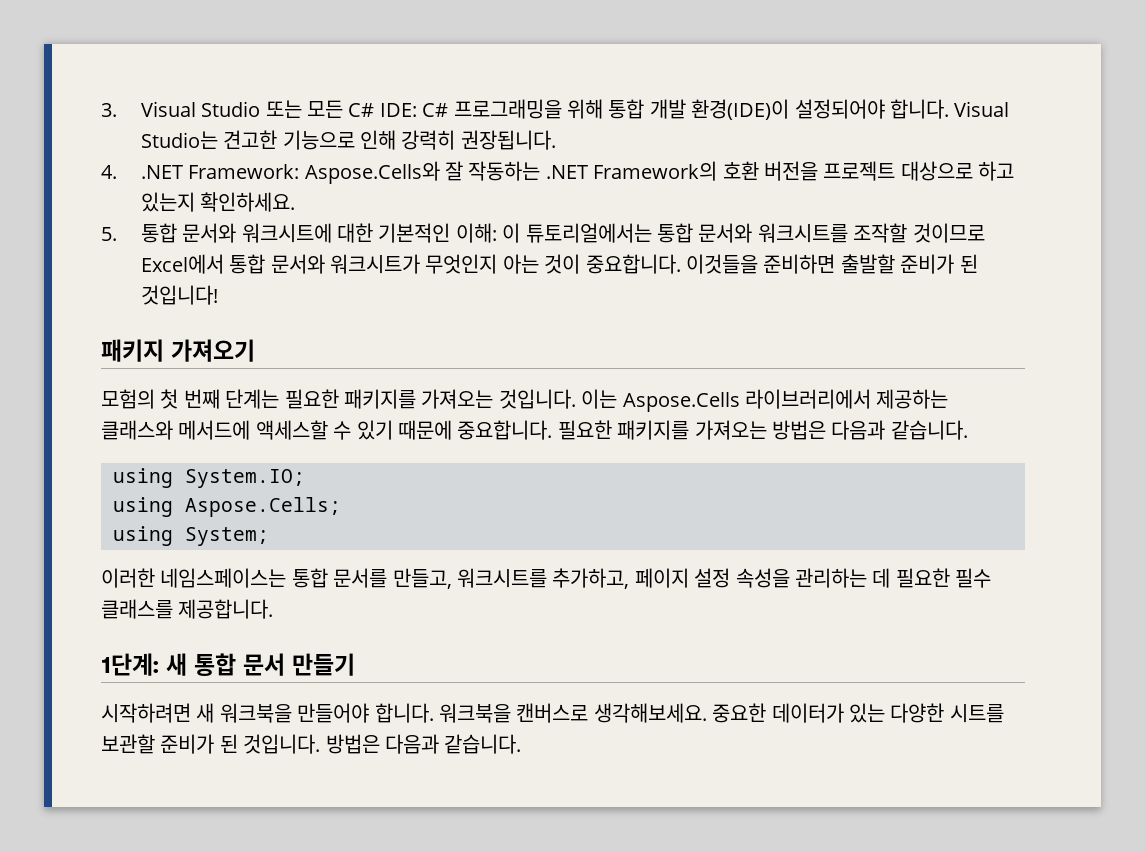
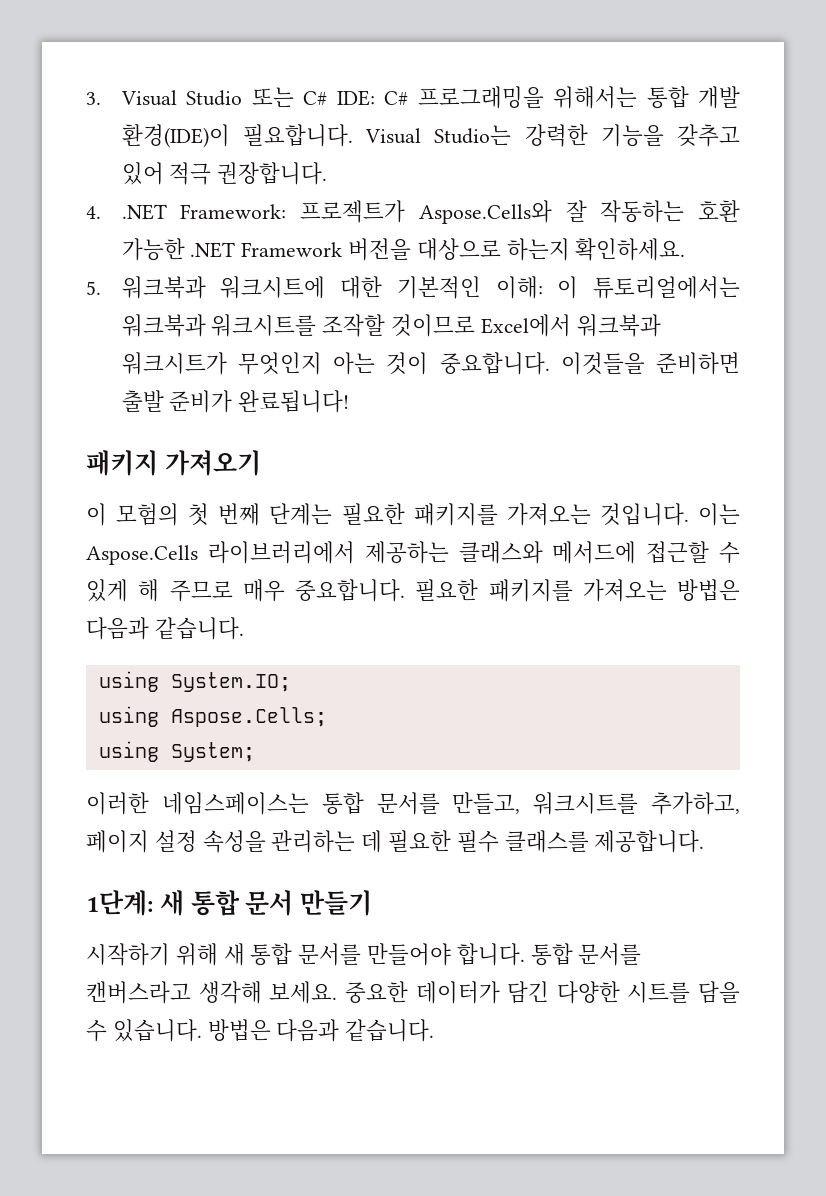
[306,100,343,118] 모든 -> (294, 97) none
[566,99,603,119] 위해 -> [553,86,638,109] 위해서는
[794,99,1010,119] [140,130,556,150] 설정되어야 합니다. Visual Studio는 견고한 기능으로 인해 강력히 권장됩니다. -> [242,124,740,147] [121,162,328,185] 필요합니다. Visual Studio는 강력한 기능을 갖추고 있어 적극 권장합니다.
(300, 171) none -> [300,200,406,223] 프로젝트가
[545,161,1015,181] [140,192,195,212] .NET Framework의 호환 버전을 프로젝트 대상으로 하고 있는지 -> [697,200,740,222] [121,238,570,261] 호환 가능한 .NET Framework 버전을 대상으로 하는지
[140,223,237,243] 통합 문서와 -> [121,276,206,299] 워크북과
[656,223,753,243] 통합 문서와 -> [121,314,206,337] 워크북과
[229,254,325,274] 통합 문서와 -> [576,314,661,337] 워크북과
[840,254,978,274] [140,285,218,305] 출발할 준비가 된 것입니다! -> [121,390,350,413] 출발 준비가 완료됩니다!
(255, 350) none -> [86,503,107,526] 이
[255,420,452,440] 액세스할 수 있기 때문에 -> [646,541,740,564] [86,579,285,602] 접근할 수 있게 해 주므로 매우
[101,703,707,723] 시작하려면 새 워크북을 만들어야 합니다. 워크북을 캔버스로 생각해보세요. -> [86,943,642,966] [86,981,338,1004] 시작하기 위해 새 통합 문서를 만들어야 합니다. 통합 문서를 캔버스라고 생각해 보세요.
[848,703,885,723] 있는 -> [507,981,550,1003] 담긴
[101,734,321,754] 보관할 준비가 된 것입니다. -> [698,981,740,1003] [86,1019,202,1042] 담을 수 있습니다.

